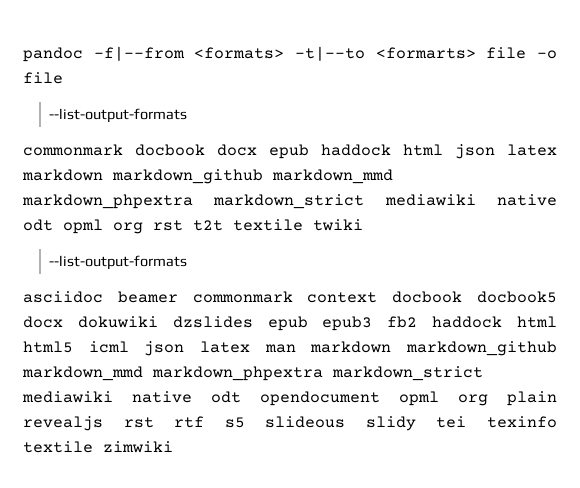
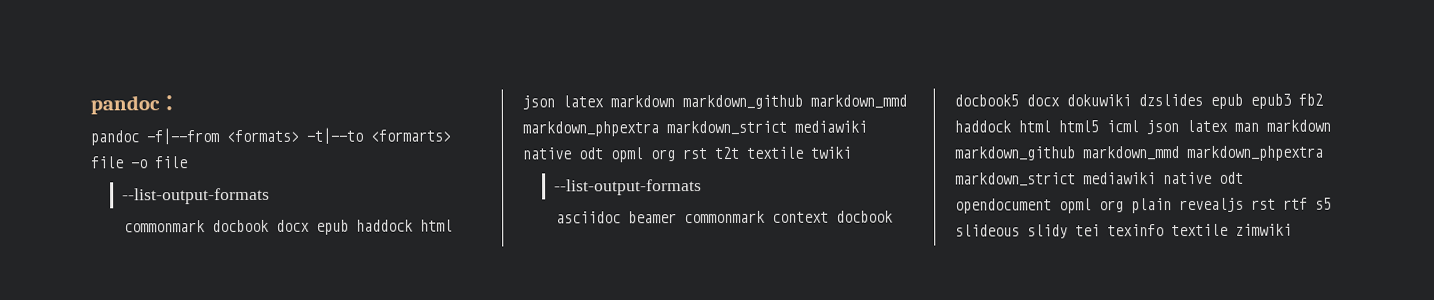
[23,47,83,62] pandoc -> [90,95,180,115] [90,130,139,146] pandoc： // pandoc

